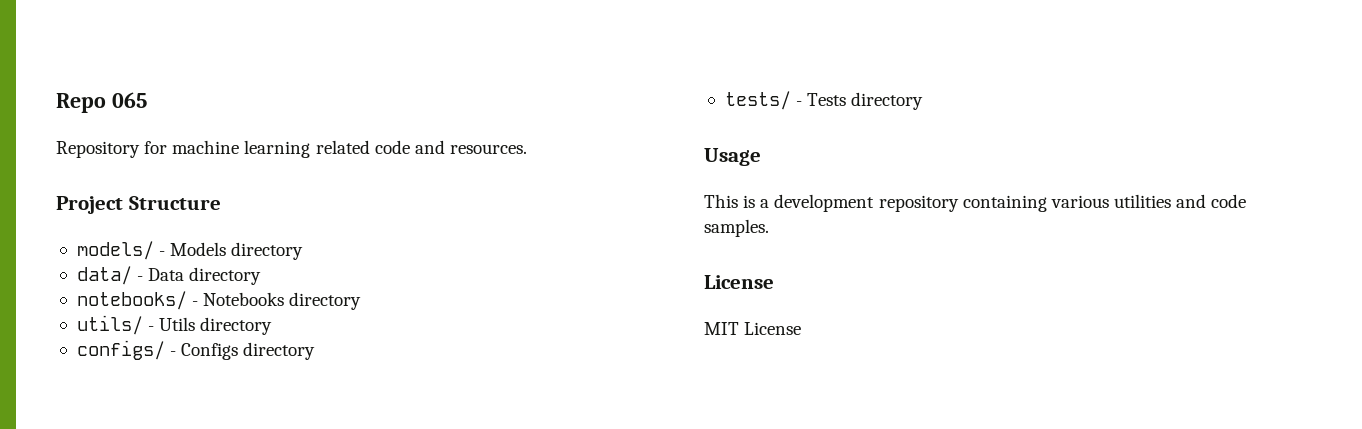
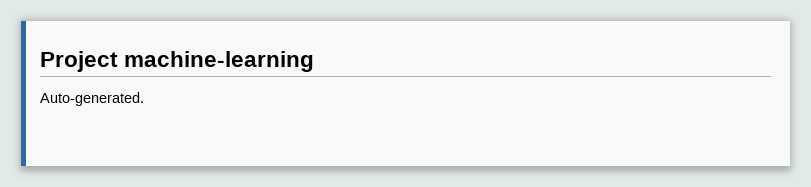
[56,92,147,113] [56,140,527,158] [56,196,221,214] [76,241,304,260] [76,266,262,285] [76,291,362,310] [76,315,273,335] [76,340,316,360] [724,91,924,110] [704,148,761,166] [704,194,1247,212] [704,219,769,237] [704,275,774,289] [704,322,802,335] Repo 065 // Repository for machine learning related code and resources. // Project Structure // models/ - Models directory // data/ - Data directory // notebooks/ - Notebooks directory // utils/ - Utils directory // configs/ - Configs directory // tests/ - Tests directory // Usage // This is a development repository containing various utilities and code samples. // License // MIT License -> [40,51,315,72] [40,92,144,106] Project machine-learning // Auto-generated.

